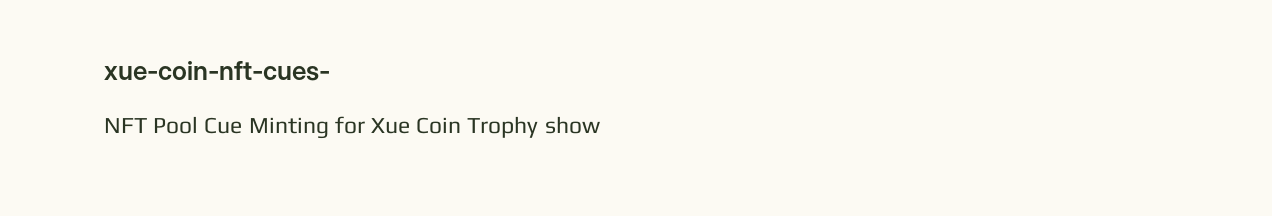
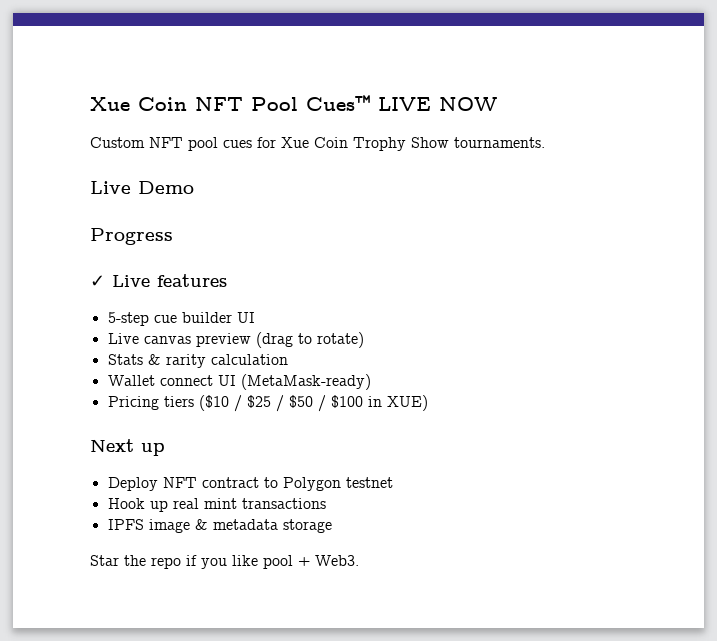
[104,61,330,81] [104,116,600,139] xue-coin-nft-cues- // NFT Pool Cue Minting for Xue Coin Trophy show -> [90,95,497,111] [90,137,545,151] [90,181,194,194] [90,228,173,245] [90,274,227,287] [107,312,255,326] [107,332,364,348] [107,354,288,368] [107,374,371,390] [107,395,428,412] [90,439,165,456] [107,477,393,491] [107,498,326,512] [107,519,332,533] [90,555,359,569] Xue Coin NFT Pool Cues™ LIVE NOW // Custom NFT pool cues for Xue Coin Trophy Show tournaments. // Live Demo // Progress // ✓ Live features // 5-step cue builder UI // Live canvas preview (drag to rotate) // Stats & rarity calculation // Wallet connect UI (MetaMask-ready) // Pricing tiers ($10 / $25 / $50 / $100 in XUE) // Next up // Deploy NFT contract to Polygon testnet // Hook up real mint transactions // IPFS image & metadata storage // Star the repo if you like pool + Web3.

